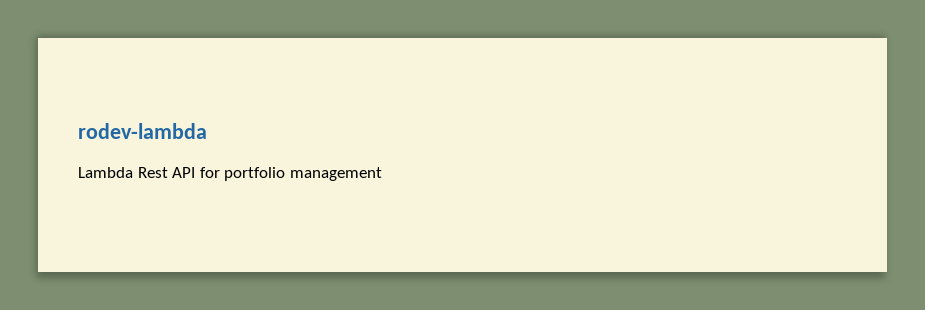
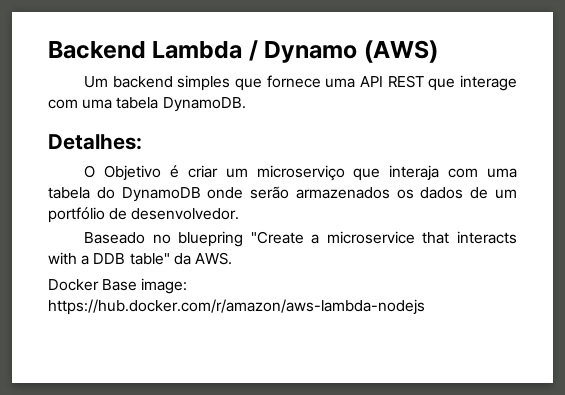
[78,123,207,139] [78,167,382,181] rodev-lambda // Lambda Rest API for portfolio management -> [48,40,438,63] [84,75,517,91] [48,97,246,112] [48,134,142,150] [84,165,517,181] [48,186,517,202] [48,207,240,223] [84,231,517,247] [48,252,232,265] [48,278,188,294] [48,299,425,315] Backend Lambda / Dynamo (AWS) // Um backend simples que fornece uma API REST que interage com uma tabela DynamoDB. // Detalhes: // O Objetivo é criar um microserviço que interaja com uma tabela do DynamoDB onde serão armazenados os dados de um portfólio de desenvolvedor. // Baseado no bluepring "Create a microservice that interacts with a DDB table" da AWS. // Docker Base image: https://hub.docker.com/r/amazon/aws-lambda-nodejs

